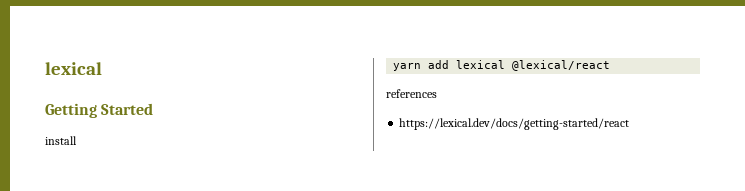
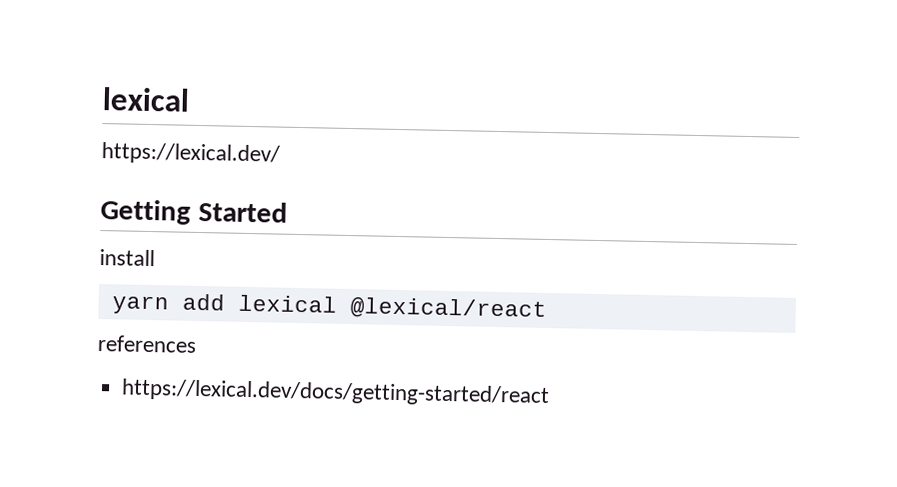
[45,62,102,75] lexical -> [102,87,190,112] [101,142,280,166] lexical // https://lexical.dev/

